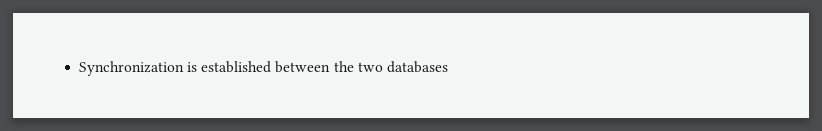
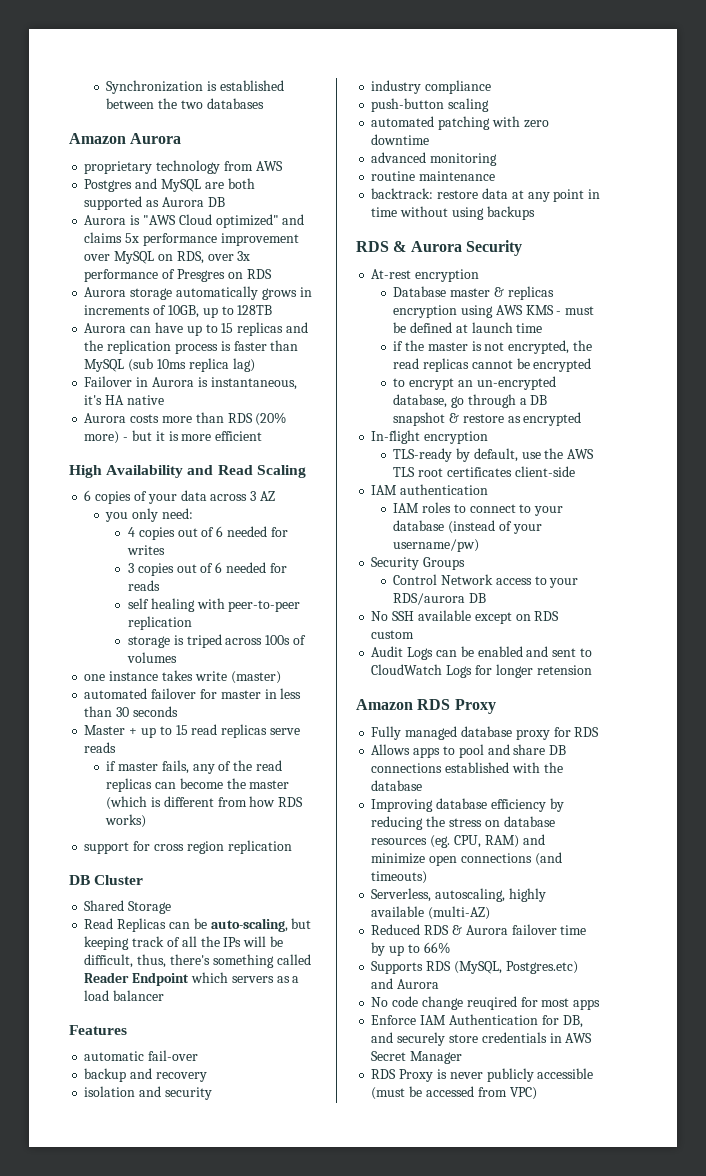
(448, 67) none -> [69,133,182,144] [84,160,283,174] [84,178,255,192] [84,196,225,210] [84,214,305,228] [84,232,299,246] [84,251,251,264] [84,269,272,282] [84,286,312,300] [84,305,273,318] [84,322,308,336] [84,340,299,354] [84,358,255,372] [84,376,297,390] [84,395,164,405] [84,412,287,426] [84,430,263,444] [69,465,306,478] [84,490,275,504] [105,508,193,522] [128,526,288,540] [127,545,166,555] [128,562,287,576] [128,580,161,591] [128,598,301,612] [128,616,193,630] [128,634,306,648] [127,652,178,663] [84,670,281,684] [84,688,302,699] [84,706,178,717] [84,724,300,738] [84,742,117,753] [106,760,282,774] [106,778,290,792] [106,796,304,810] [105,814,147,828] [84,840,292,854] [69,875,144,885] [84,900,172,914] [84,918,312,932] [84,936,283,950] [84,954,311,968] [84,972,300,986] [84,990,165,1001] [69,1025,127,1035] [84,1050,199,1061] [84,1068,207,1082] [84,1086,212,1100] [371,80,492,94] [371,98,490,112] [371,116,549,130] [371,134,430,145] [371,152,498,166] [371,171,496,181] [371,188,601,202] [371,206,535,220] [356,240,522,256] [371,269,480,282] [393,286,554,300] [393,305,595,318] [393,322,543,333] [393,340,592,354] [393,358,592,372] [393,376,556,390] [393,394,548,408] [393,412,582,426] [371,430,489,444] [393,448,595,462] [393,466,575,477] [371,484,489,495] [393,502,564,516] [393,520,542,534] [393,539,480,552] [371,557,466,570] [393,574,579,588] [393,593,487,605] [371,610,560,624] [371,630,415,639] [371,646,592,660] [371,664,592,678] [356,699,496,714] [371,726,600,740] [371,744,567,758] [371,762,563,773] [371,780,423,791] [371,798,564,812] [371,816,555,830] [371,834,545,848] [371,852,562,866] [371,871,428,884] [371,888,546,902] [371,906,491,920] [371,924,587,935] [371,942,450,956] [371,961,578,974] [371,978,440,989] [371,996,601,1010] [371,1014,583,1028] [371,1032,593,1046] [371,1051,463,1064] [371,1068,594,1082] [371,1086,537,1100] // Amazon Aurora // proprietary technology from AWS // Postgres and MySQL are both supported as Aurora DB // Aurora is "AWS Cloud optimized" and claims 5x performance improvement over MySQL on RDS, over 3x performance of Presgres on RDS // Aurora storage automatically grows in increments of 10GB, up to 128TB // Aurora can have up to 15 replicas and the replication process is faster than MySQL (sub 10ms replica lag) // Failover in Aurora is instantaneous, it's HA native // Aurora costs more than RDS (20% more) - but it is more efficient // High Availability and Read Scaling // 6 copies of your data across 3 AZ // you only need: // 4 copies out of 6 needed for writes // 3 copies out of 6 needed for reads // self healing with peer-to-peer replication // storage is triped across 100s of volumes // one instance takes write (master) // automated failover for master in less than 30 seconds // Master + up to 15 read replicas serve reads // if master fails, any of the read replicas can become the master (which is different from how RDS works) // support for cross region replication // DB Cluster // Shared Storage // Read Replicas can be auto-scaling, but keeping track of all the IPs will be difficult, thus, there's something called Reader Endpoint which servers as a load balancer // Features // automatic fail-over // backup and recovery // isolation and security // industry compliance // push-button scaling // automated patching with zero downtime // advanced monitoring // routine maintenance // backtrack: restore data at any point in time without using backups // RDS & Aurora Security // At-rest encryption // Database master & replicas encryption using AWS KMS - must be defined at launch time // if the master is not encrypted, the read replicas cannot be encrypted // to encrypt an un-encrypted database, go through a DB snapshot & restore as encrypted // In-flight encryption // TLS-ready by default, use the AWS TLS root certificates client-side // IAM authentication // IAM roles to connect to your database (instead of your username/pw) // Security Groups // Control Network access to your RDS/aurora DB // No SSH available except on RDS custom // Audit Logs can be enabled and sent to CloudWatch Logs for longer retension // Amazon RDS Proxy // Fully managed database proxy for RDS // Allows apps to pool and share DB connections established with the database // Improving database efficiency by reducing the stress on database resources (eg. CPU, RAM) and minimize open connections (and timeouts) // Serverless, autoscaling, highly available (multi-AZ) // Reduced RDS & Aurora failover time by up to 66% // Supports RDS (MySQL, Postgres.etc) and Aurora // No code change reuqired for most apps // Enforce IAM Authentication for DB, and securely store credentials in AWS Secret Manager // RDS Proxy is never publicly accessible (must be accessed from VPC)

